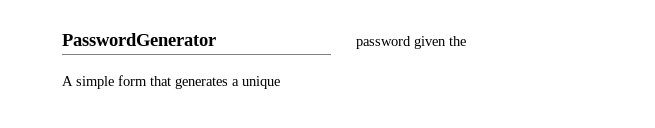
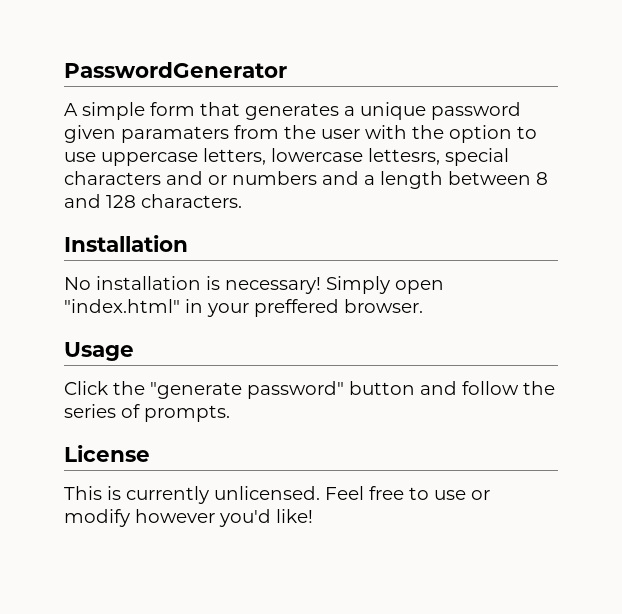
[449,36,466,46] the -> [121,125,537,143] [64,148,509,166] [64,171,548,189] [64,194,242,208] [64,235,188,252] [64,276,444,294] [64,299,423,317] [64,342,134,361] [64,381,555,399] [64,404,230,422] [64,445,150,462] [64,486,490,504] [64,509,313,527] paramaters from the user with the option to use uppercase letters, lowercase lettesrs, special characters and or numbers and a length between 8 and 128 characters. // Installation // No installation is necessary! Simply open "index.html" in your preffered browser. // Usage // Click the "generate password" button and follow the series of prompts. // License // This is currently unlicensed. Feel free to use or modify however you'd like!

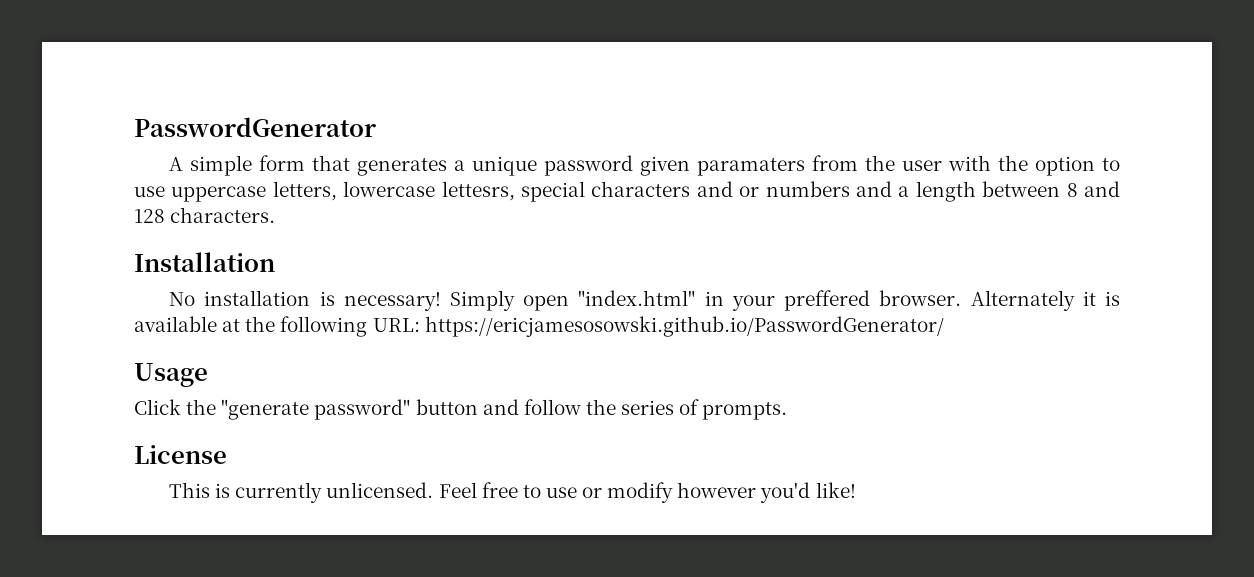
(423, 306) none -> [970,290,1120,311] [134,316,944,337] Alternately it is available at the following URL: https://ericjamesosowski.github.io/PasswordGenerator/

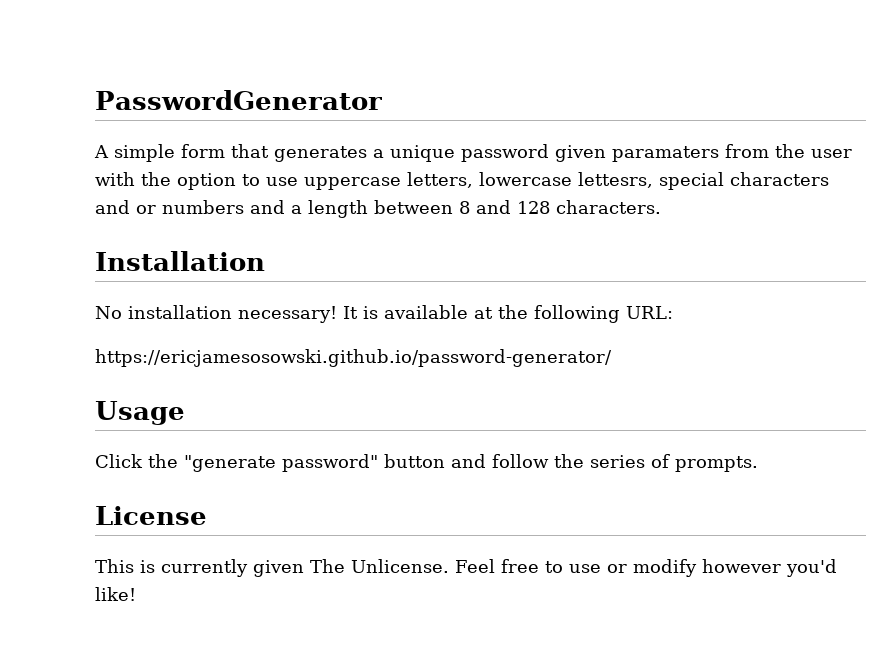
[319,290,1096,311] is necessary! Simply open "index.html" in your preffered browser. Alternately it -> [238,306,358,323] necessary! It
[424,316,944,337] https://ericjamesosowski.github.io/PasswordGenerator/ -> [95,349,612,367] // https://ericjamesosowski.github.io/password-generator/
[326,482,434,498] unlicensed. -> [253,559,449,577] given The Unlicense.

